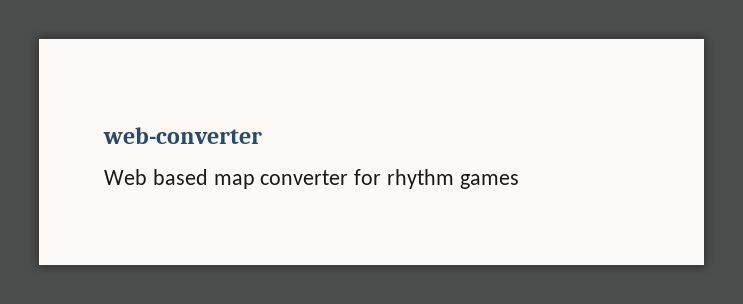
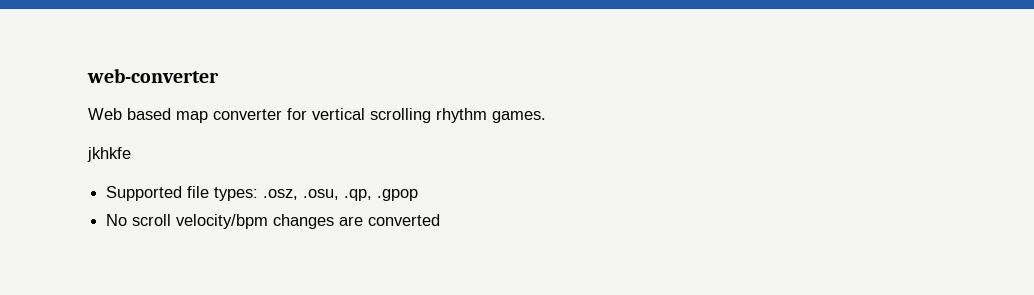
[387,169,519,189] rhythm games -> [312,108,546,123] [87,147,131,162] [106,186,419,201] [106,214,441,229] vertical scrolling rhythm games. // jkhkfe // Supported file types: .osz, .osu, .qp, .gpop // No scroll velocity/bpm changes are converted

